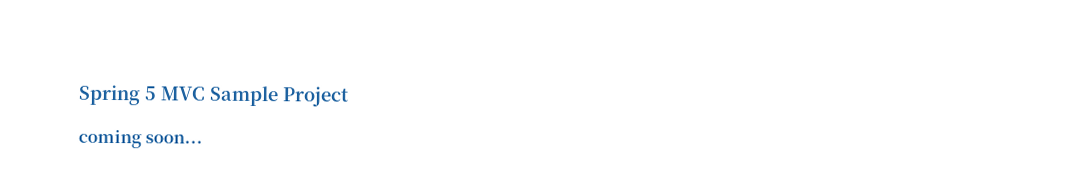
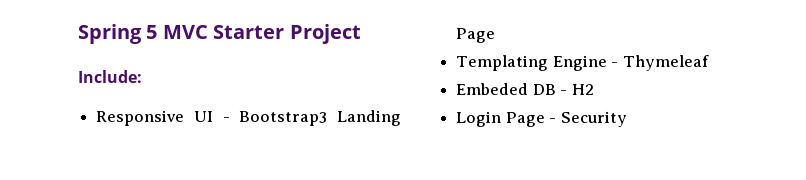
[209,85,279,107] Sample -> [213,25,285,39] Starter
[78,129,204,149] coming soon... -> [78,70,142,83] [96,110,402,126] [456,28,496,43] [456,55,709,71] [456,83,594,95] [456,111,627,127] Include: // Responsive UI - Bootstrap3 Landing Page // Templating Engine - Thymeleaf // Embeded DB - H2 // Login Page - Security

